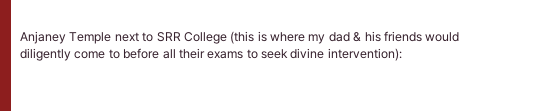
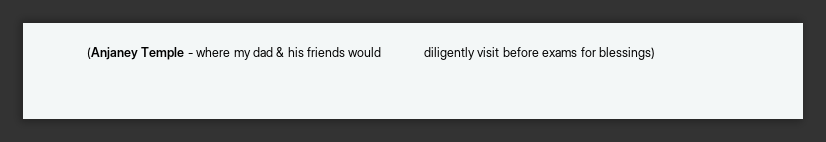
[20,31,267,44] Anjaney Temple next to SRR College (this is -> [87,47,193,60] (Anjaney Temple -
[74,48,402,61] come to before all their exams to seek divine intervention): -> [477,47,655,60] visit before exams for blessings)

